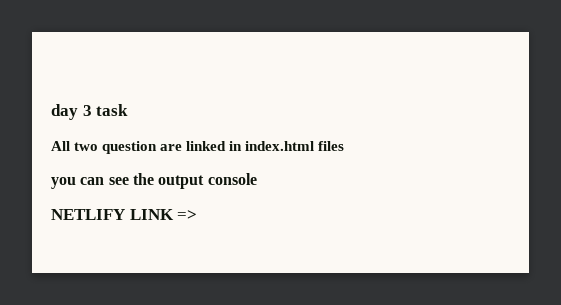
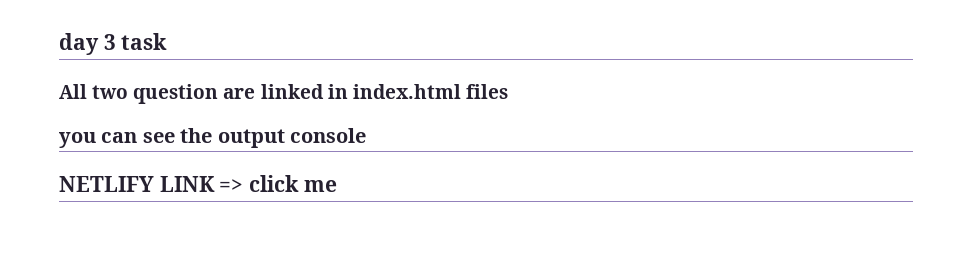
(198, 215) none -> [249,175,337,192] click me

